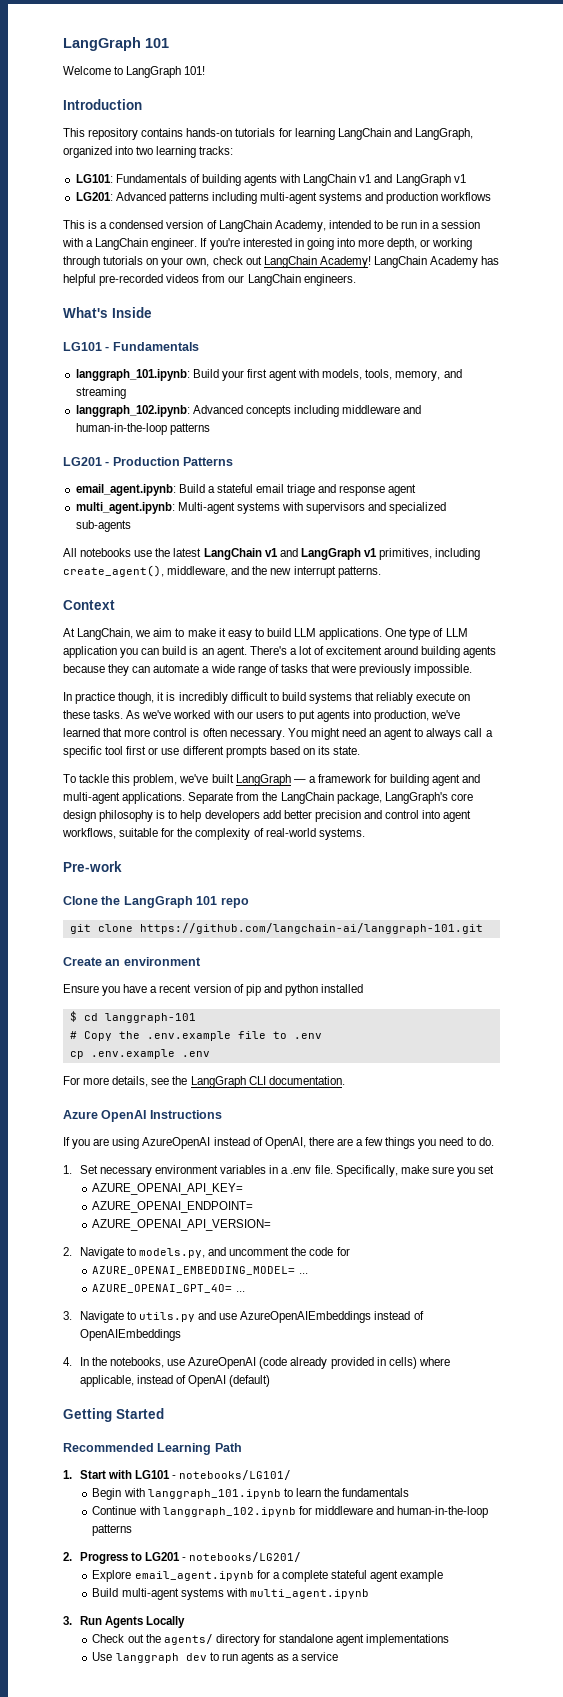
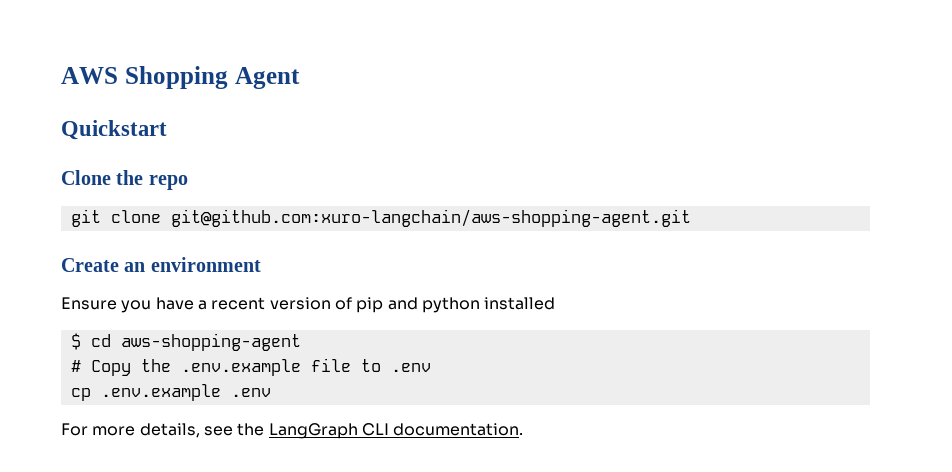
[63,37,169,51] [63,66,206,78] [63,99,142,110] [63,128,473,140] [63,146,234,158] [75,174,466,186] [75,192,492,204] [63,220,481,232] [62,238,473,250] [63,256,500,268] [63,274,356,286] [63,307,152,318] [63,342,199,351] [75,369,462,381] [75,387,126,399] [75,405,422,417] [75,423,210,435] [63,457,234,466] [75,484,417,496] [75,502,447,514] [75,520,131,532] [63,548,481,560] [63,565,381,578] [63,600,115,610] [63,628,468,640] [63,646,497,658] [63,664,473,676] [63,692,471,704] [63,710,461,722] [63,728,493,740] [63,746,361,758] [63,774,481,786] [63,792,473,804] [63,810,472,822] [62,828,365,840] [63,861,122,872] LangGraph 101 // Welcome to LangGraph 101! // Introduction // This repository contains hands-on tutorials for learning LangChain and LangGraph, organized into two learning tracks: // LG101: Fundamentals of building agents with LangChain v1 and LangGraph v1 // LG201: Advanced patterns including multi-agent systems and production workflows // This is a condensed version of LangChain Academy, intended to be run in a session with a LangChain engineer. If you're interested in going into more depth, or working through tutorials on your own, check out LangChain Academy! LangChain Academy has helpful pre-recorded videos from our LangChain engineers. // What's Inside // LG101 - Fundamentals // langgraph_101.ipynb: Build your first agent with models, tools, memory, and streaming // langgraph_102.ipynb: Advanced concepts including middleware and human-in-the-loop patterns // LG201 - Production Patterns // email_agent.ipynb: Build a stateful email triage and response agent // multi_agent.ipynb: Multi-agent systems with supervisors and specialized sub-agents // All notebooks use the latest LangChain v1 and LangGraph v1 primitives, including create_agent(), middleware, and the new interrupt patterns. // Context // At LangChain, we aim to make it easy to build LLM applications. One type of LLM application you can build is an agent. There's a lot of excitement around building agents because they can automate a wide range of tasks that were previously impossible. // In practice though, it is incredibly difficult to build systems that reliably execute on these tasks. As we've worked with our users to put agents into production, we've learned that more control is often necessary. You might need an agent to always call a specific tool first or use different prompts based on its state. // To tackle this problem, we've built LangGraph — a framework for building agent and multi-agent applications. Separate from the LangChain package, LangGraph's core design philosophy is to help developers add better precision and control into agent workflows, suitable for the complexity of real-world systems. // Pre-work -> [61,66,300,89] [61,120,167,140] AWS Shopping Agent // Quickstart
[123,896,218,908] LangGraph 101 -> (144, 177) none
[139,923,483,934] https://github.com/langchain-ai/langgraph-101.git -> [170,209,691,227] git@github.com:xuro-langchain/aws-shopping-agent.git
[104,1013,196,1023] langgraph-101 -> [120,333,301,351] aws-shopping-agent
[63,1110,222,1122] [63,1137,494,1149] [63,1165,495,1177] [92,1183,244,1195] [92,1201,254,1213] [92,1219,272,1231] [63,1247,350,1259] [92,1266,308,1275] [92,1284,245,1293] [63,1311,424,1323] [79,1329,181,1341] [63,1357,450,1369] [79,1375,271,1387] [63,1408,164,1422] [63,1443,242,1455] [63,1470,292,1480] [92,1488,410,1500] [92,1506,489,1518] [92,1524,133,1536] [63,1552,302,1564] [92,1570,444,1582] [92,1588,369,1600] [63,1616,186,1628] [92,1634,450,1646] [92,1652,339,1664] // Azure OpenAI Instructions // If you are using AzureOpenAI instead of OpenAI, there are a few things you need to do. // 1. Set necessary environment variables in a .env file. Specifically, make sure you set // AZURE_OPENAI_API_KEY= // AZURE_OPENAI_ENDPOINT= // AZURE_OPENAI_API_VERSION= // 2. Navigate to models.py, and uncomment the code for // AZURE_OPENAI_EMBEDDING_MODEL= ... // AZURE_OPENAI_GPT_4O= ... // 3. Navigate to utils.py and use AzureOpenAIEmbeddings instead of OpenAIEmbeddings // 4. In the notebooks, use AzureOpenAI (code already provided in cells) where applicable, instead of OpenAI (default) // Getting Started // Recommended Learning Path // 1. Start with LG101 - notebooks/LG101/ // Begin with langgraph_101.ipynb to learn the fundamentals // Continue with langgraph_102.ipynb for middleware and human-in-the-loop patterns // 2. Progress to LG201 - notebooks/LG201/ // Explore email_agent.ipynb for a complete stateful agent example // Build multi-agent systems with multi_agent.ipynb // 3. Run Agents Locally // Check out the agents/ directory for standalone agent implementations // Use langgraph dev to run agents as a service -> (524, 429) none

